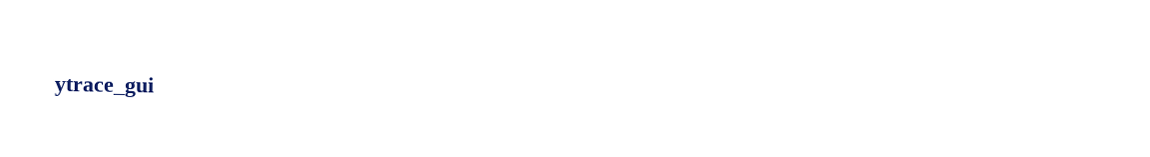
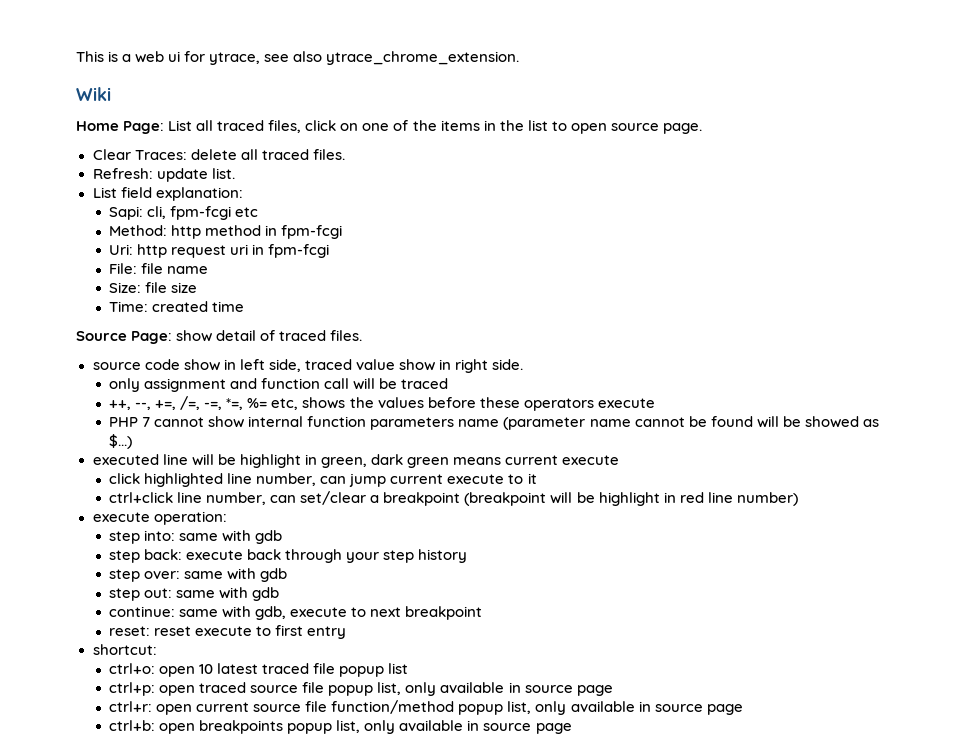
[54,75,154,98] ytrace_gui -> [76,51,520,65] [76,87,111,101] [76,120,702,134] [92,149,345,160] [92,168,235,182] [92,187,243,201] [109,206,259,220] [109,225,343,239] [109,244,330,258] [109,263,209,274] [109,282,198,293] [109,301,245,312] [76,330,363,344] [92,359,524,373] [109,378,449,392] [109,396,655,411] [109,416,879,430] [109,434,133,449] [92,454,620,468] [109,473,537,487] [109,491,798,506] [92,511,227,525] [109,530,283,544] [109,549,468,563] [109,568,288,582] [109,587,280,601] [109,606,483,620] [109,625,347,639] [92,644,157,655] [109,663,409,677] [109,682,613,696] [109,700,743,715] [109,720,572,734] This is a web ui for ytrace, see also ytrace_chrome_extension. // Wiki // Home Page: List all traced files, click on one of the items in the list to open source page. // Clear Traces: delete all traced files. // Refresh: update list. // List field explanation: // Sapi: cli, fpm-fcgi etc // Method: http method in fpm-fcgi // Uri: http request uri in fpm-fcgi // File: file name // Size: file size // Time: created time // Source Page: show detail of traced files. // source code show in left side, traced value show in right side. // only assignment and function call will be traced // ++, --, +=, /=, -=, *=, %= etc, shows the values before these operators execute // PHP 7 cannot show internal function parameters name (parameter name cannot be found will be showed as $...) // executed line will be highlight in green, dark green means current execute // click highlighted line number, can jump current execute to it // ctrl+click line number, can set/clear a breakpoint (breakpoint will be highlight in red line number) // execute operation: // step into: same with gdb // step back: execute back through your step history // step over: same with gdb // step out: same with gdb // continue: same with gdb, execute to next breakpoint // reset: reset execute to first entry // shortcut: // ctrl+o: open 10 latest traced file popup list // ctrl+p: open traced source file popup list, only available in source page // ctrl+r: open current source file function/method popup list, only available in source page // ctrl+b: open breakpoints popup list, only available in source page

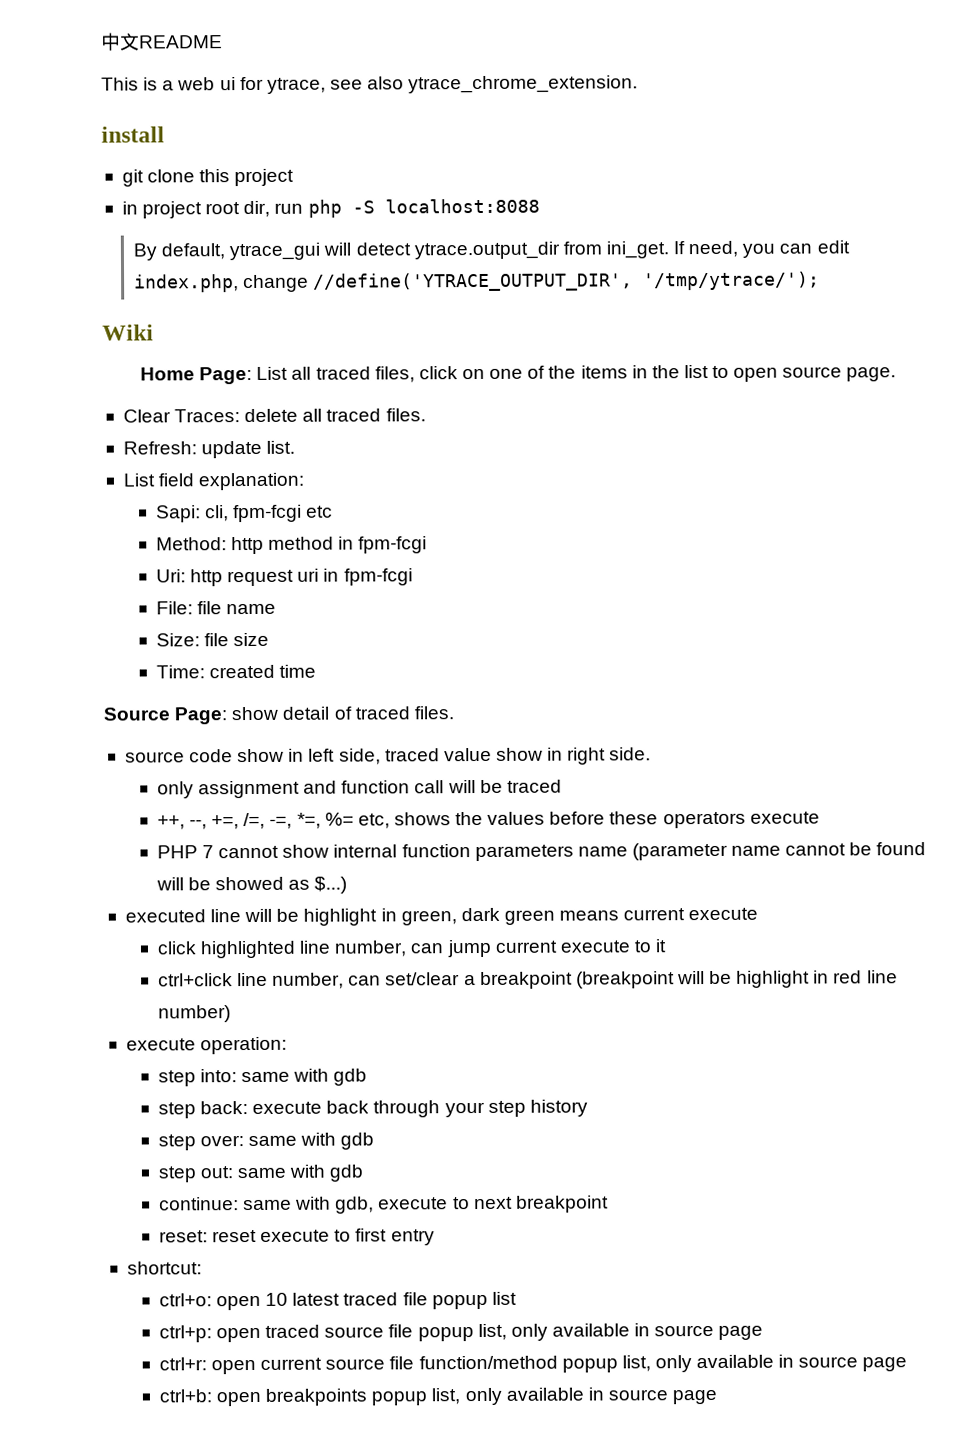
(76, 56) none -> [100,32,223,51] 中文README //
(520, 58) none -> [101,126,165,143] [121,168,295,187] [121,198,540,219] [133,240,850,261] [134,271,821,293] // install // git clone this project // in project root dir, run php -S localhost:8088 // By default, ytrace_gui will detect ytrace.output_dir from ini_get. If need, you can edit index.php, change //define('YTRACE_OUTPUT_DIR', '/tmp/ytrace/');

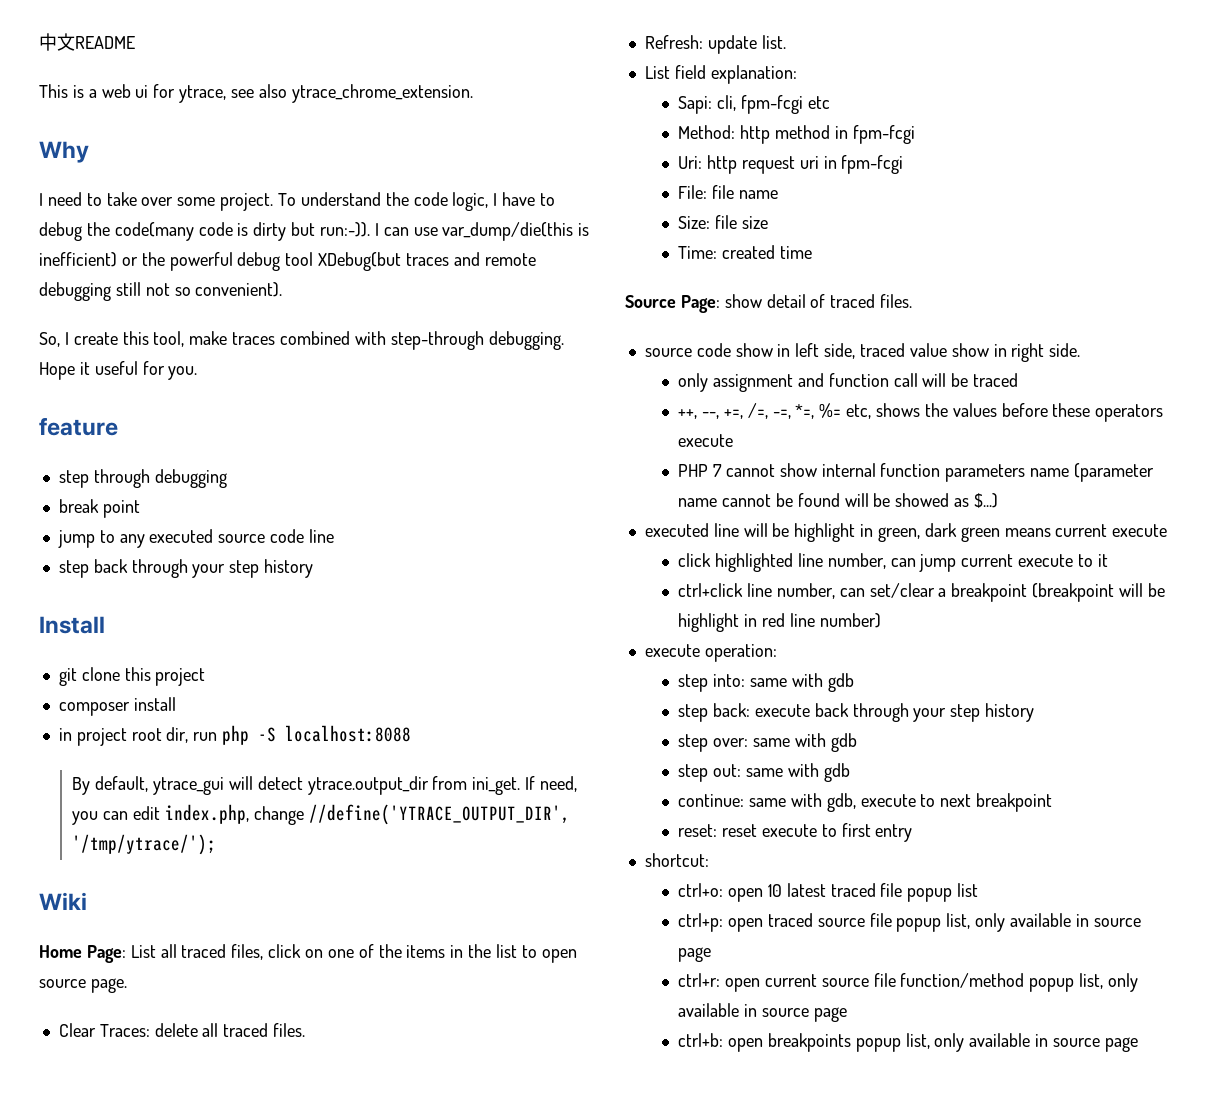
[101,126,165,143] install -> [39,141,89,163] [39,192,556,211] [39,222,590,241] [39,252,536,271] [39,282,283,301] [39,331,564,350] [39,361,198,380] [39,417,118,436] [58,469,227,488] [58,499,140,518] [57,529,334,548] [58,559,314,578] [39,616,105,634] Why // I need to take over some project. To understand the code logic, I have to debug the code(many code is dirty but run:-)). I can use var_dump/die(this is inefficient) or the powerful debug tool XDebug(but traces and remote debugging still not so convenient). // So, I create this tool, make traces combined with step-through debugging. Hope it useful for you. // feature // step through debugging // break point // jump to any executed source code line // step back through your step history // Install
(295, 177) none -> [58,697,176,716] // composer install

